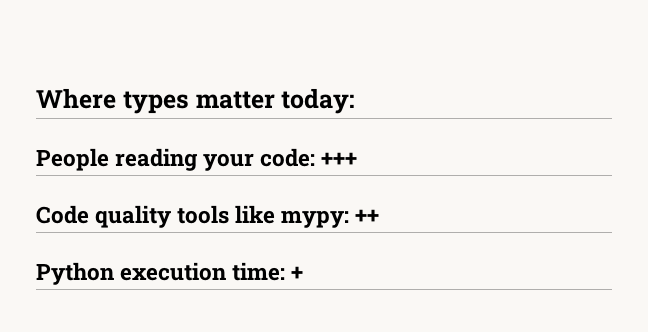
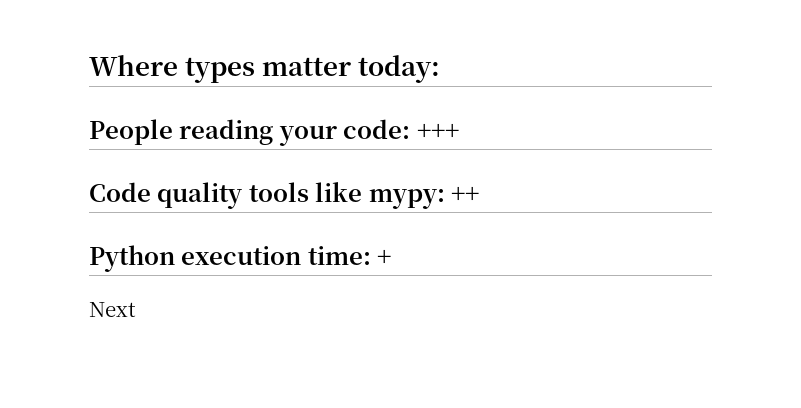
(304, 273) none -> [89,302,136,317] // Next

